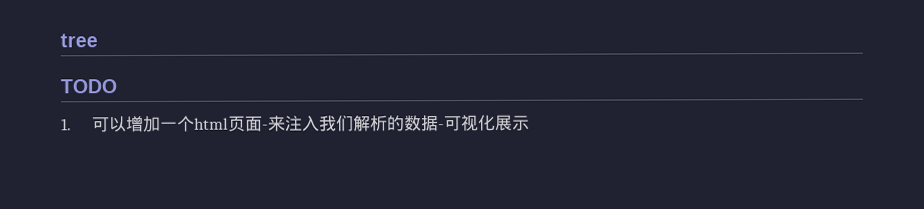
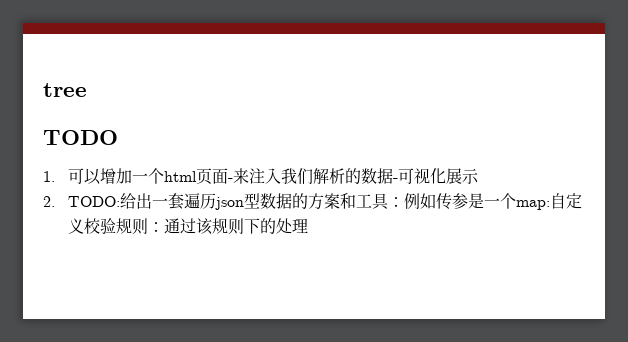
(530, 123) none -> [43,193,582,210] [67,218,308,235] // 2. TODO:给出一套遍历json型数据的方案和工具：例如传参是一个map:自定义校验规则：通过该规则下的处理

